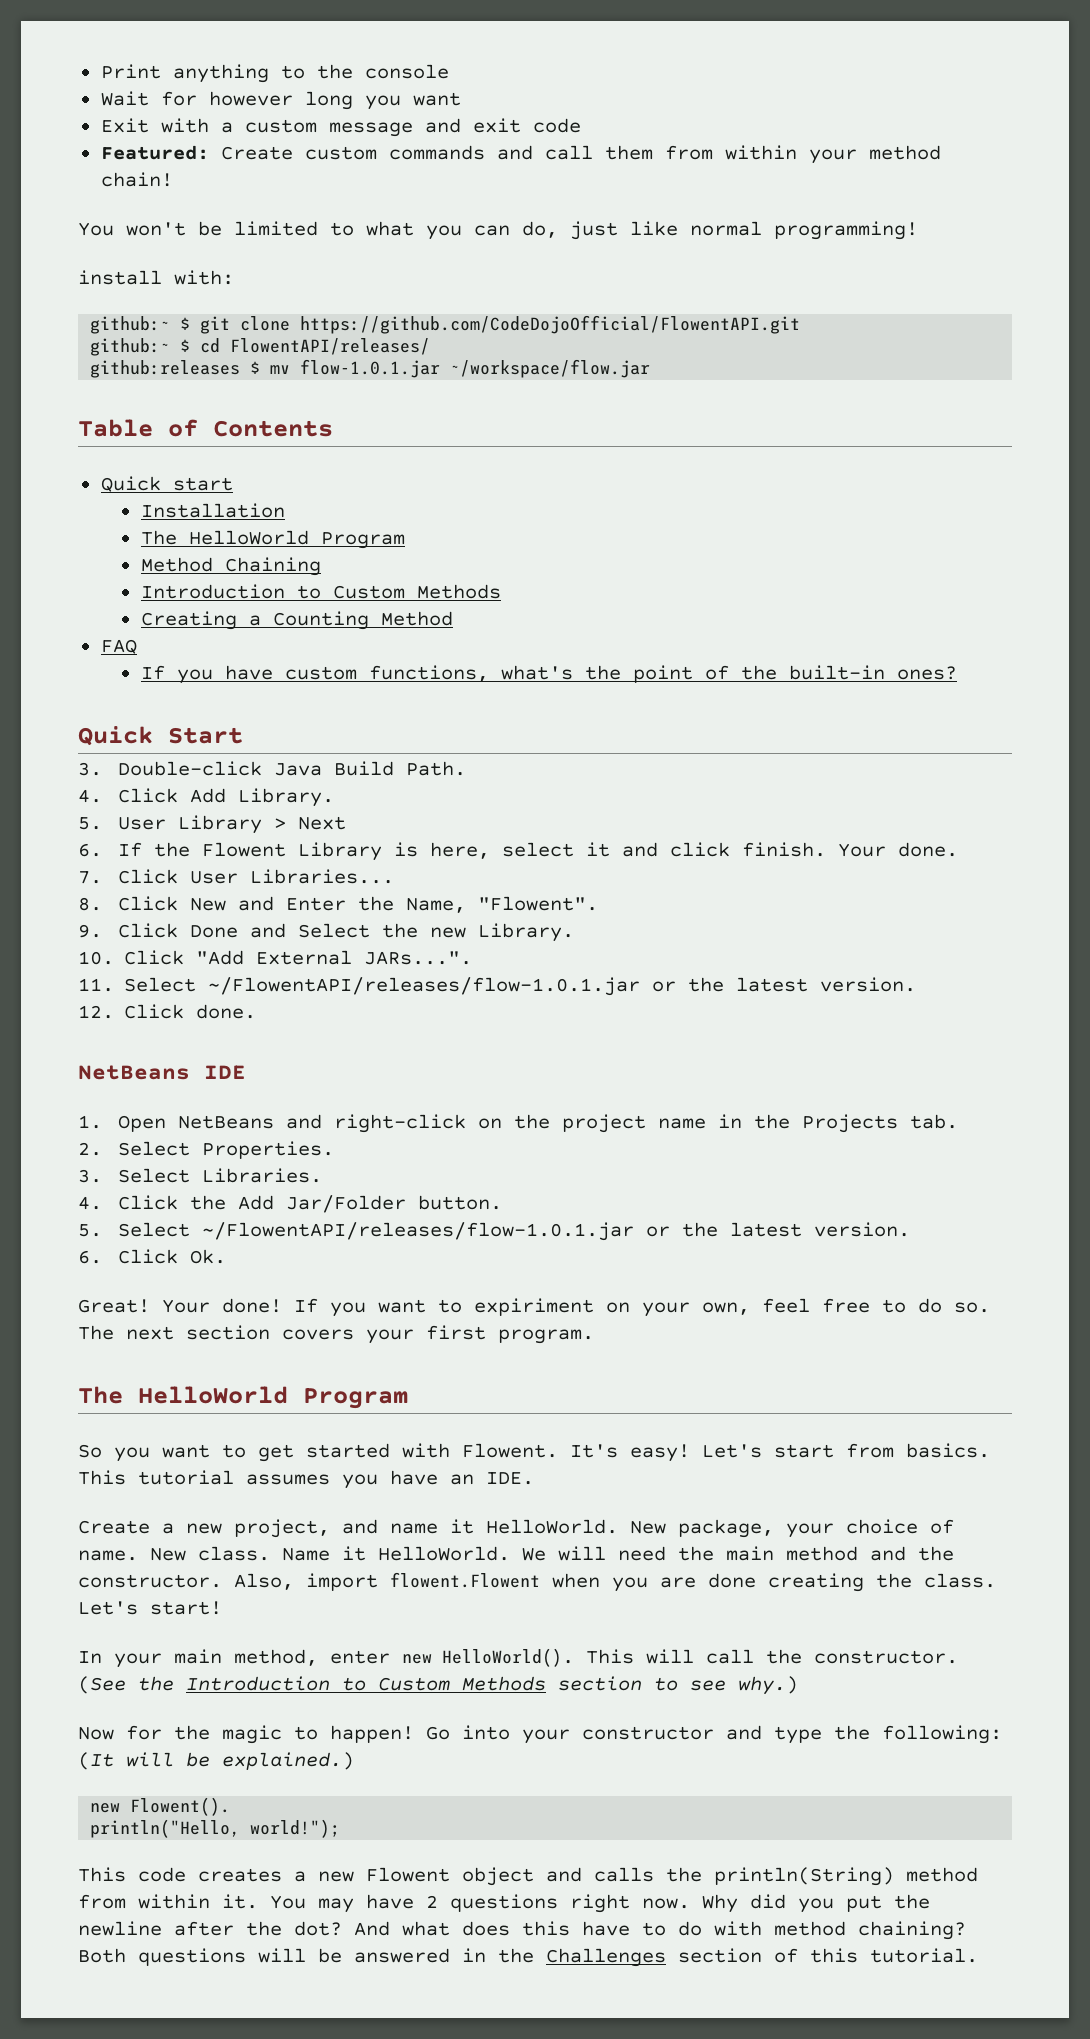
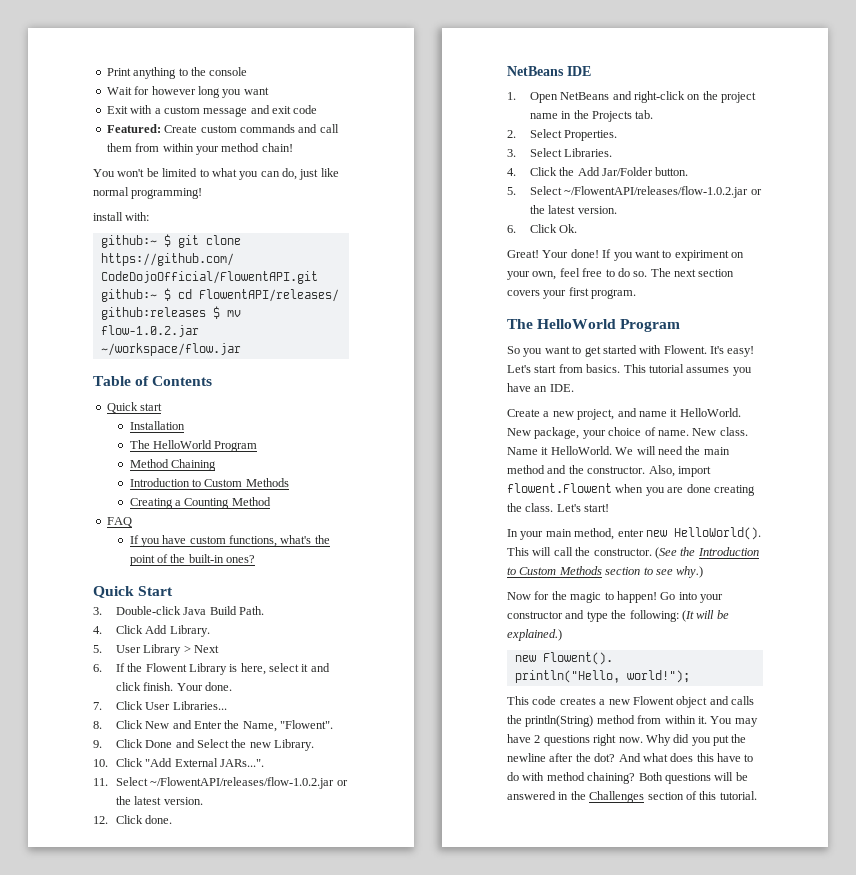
[300,359,441,378] flow-1.0.1.jar -> [100,325,199,337] flow-1.0.2.jar
[208,977,641,996] ~/FlowentAPI/releases/flow-1.0.1.jar -> [150,777,335,789] ~/FlowentAPI/releases/flow-1.0.2.jar
[202,1222,635,1241] ~/FlowentAPI/releases/flow-1.0.1.jar -> [564,186,749,198] ~/FlowentAPI/releases/flow-1.0.2.jar

